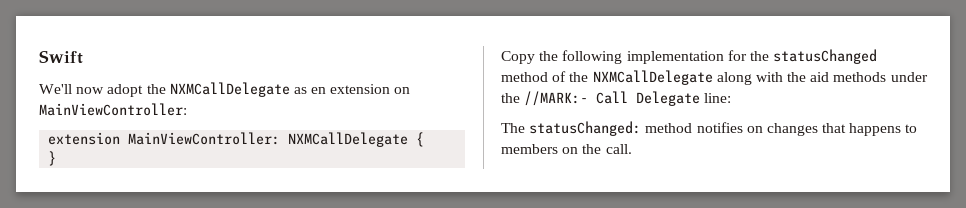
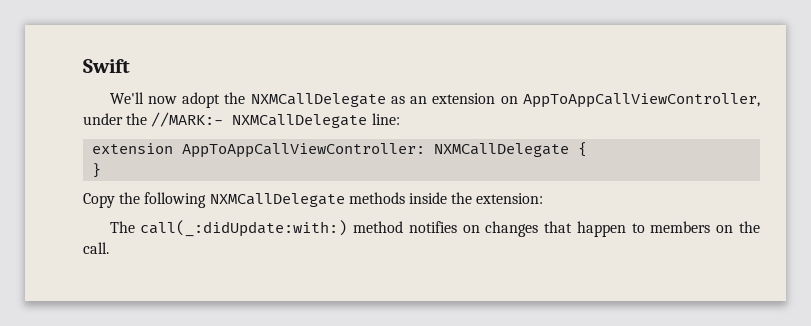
[311,87,327,94] en -> [410,96,428,104] an
[39,103,187,116] [48,132,281,145] MainViewController: // extension MainViewController: -> [523,93,760,108] [83,112,400,128] [92,143,426,158] AppToAppCallViewController, under the //MARK:- NXMCallDelegate line: // extension AppToAppCallViewController:
[626,49,878,64] [501,70,928,85] [501,91,732,106] implementation for the statusChanged method of the NXMCallDelegate along with the aid methods under the //MARK:- Call Delegate line: -> [209,192,544,207] NXMCallDelegate methods inside the extension:
[529,121,642,136] statusChanged: -> [140,220,348,237] call(_:didUpdate:with:)
[849,123,902,136] happens -> [576,221,626,237] happen

